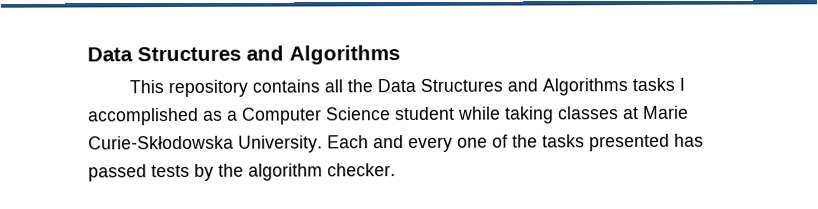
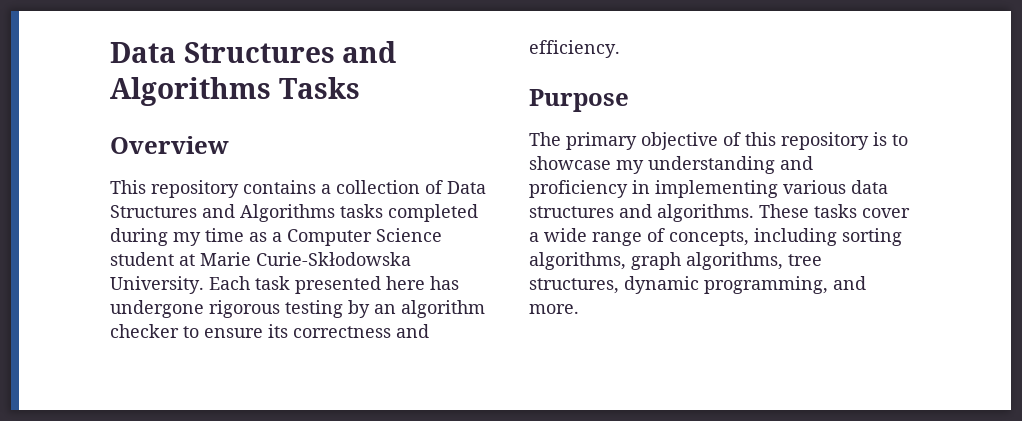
[87,45,400,65] Data Structures and Algorithms -> [110,41,397,63] [110,77,360,106] [110,136,229,154] Data Structures and Algorithms Tasks // Overview
[323,79,373,93] all the -> [321,180,443,194] a collection of
[678,77,685,91] [88,107,199,126] I accomplished -> [388,204,478,222] [110,228,244,246] completed during my time
[458,106,619,124] while taking classes -> (174, 259) none
[373,133,704,153] [88,163,396,182] and every one of the tasks presented has passed tests by the algorithm checker. -> [255,276,459,294] [110,300,485,318] [110,324,429,338] [529,40,620,58] [529,89,629,112] [529,132,908,150] [529,156,813,174] [529,180,888,198] [529,204,910,222] [529,228,902,246] [529,252,822,270] [529,276,866,294] [529,304,579,314] task presented here has undergone rigorous testing by an algorithm checker to ensure its correctness and efficiency. // Purpose // The primary objective of this repository is to showcase my understanding and proficiency in implementing various data structures and algorithms. These tasks cover a wide range of concepts, including sorting algorithms, graph algorithms, tree structures, dynamic programming, and more.

